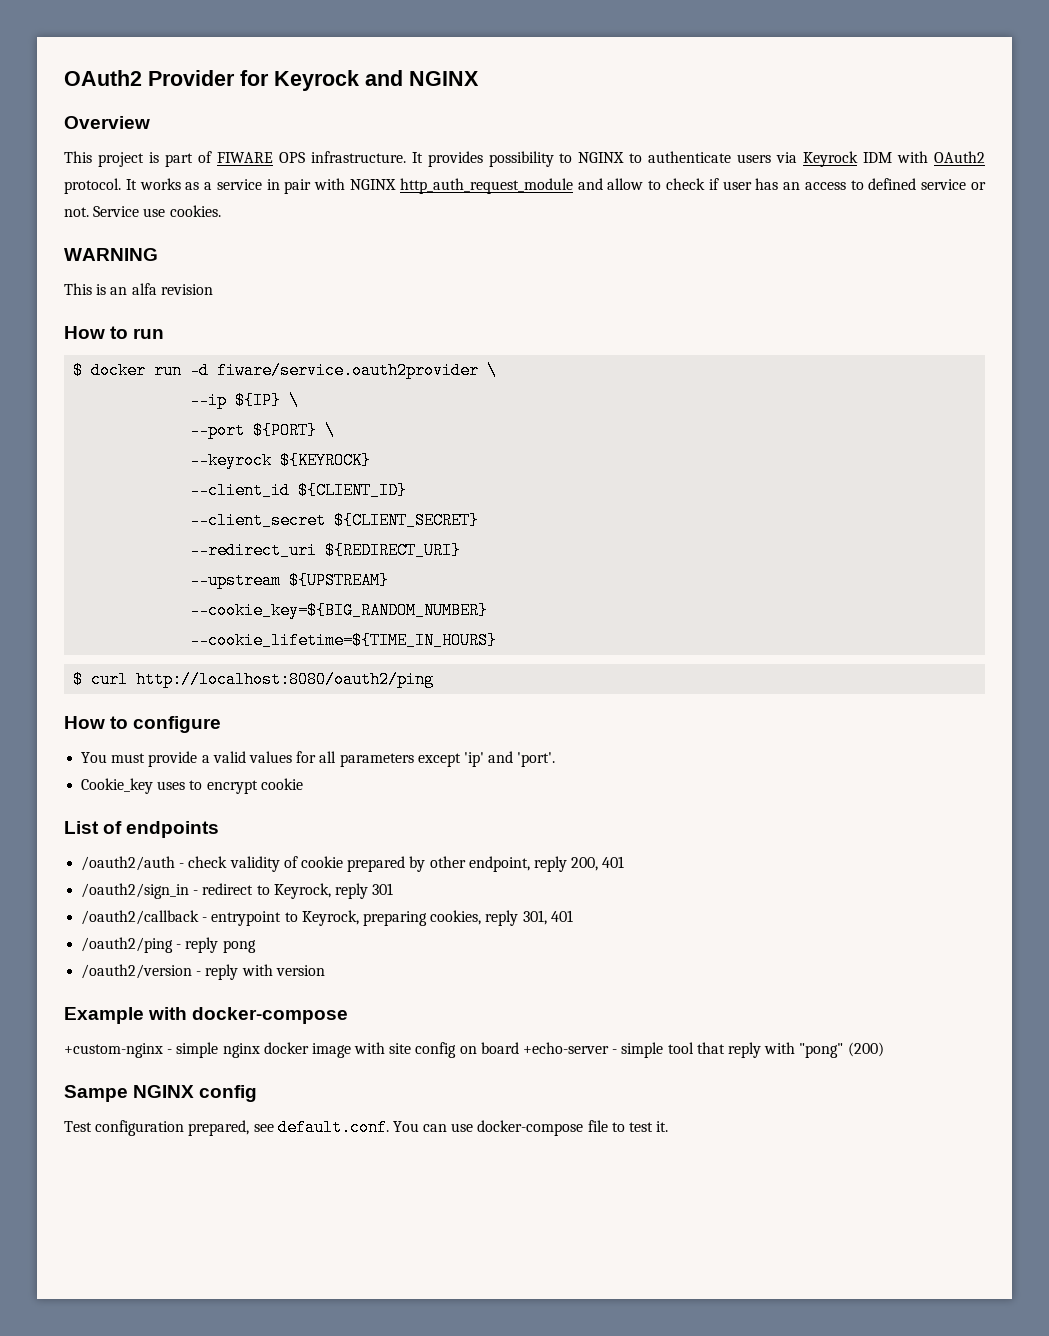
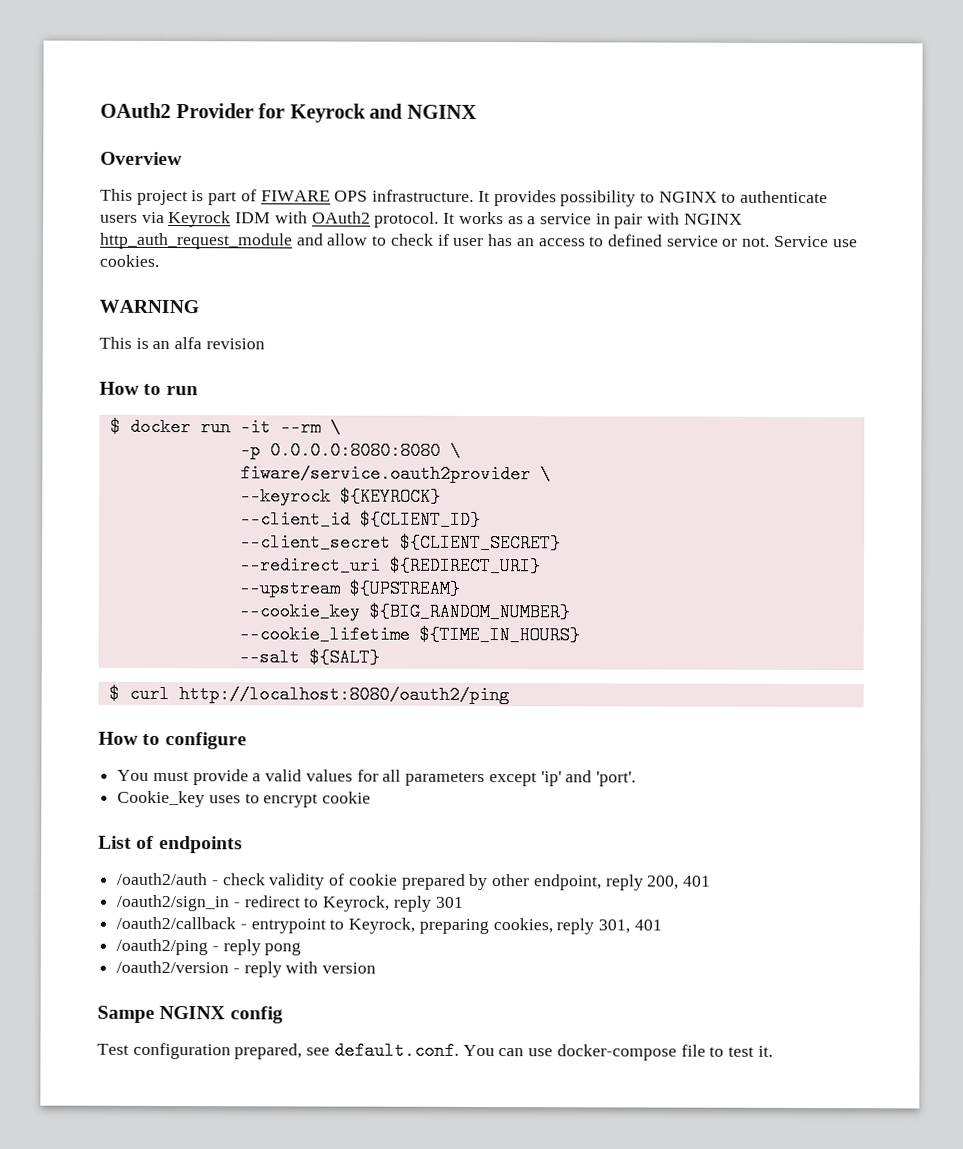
[190,362,498,379] [190,392,300,409] [190,422,318,439] -d fiware/service.oauth2provider \ // --ip ${IP} \ // --port ${PORT} -> [239,418,341,437] [239,441,461,460] [239,464,531,484] -it --rm \ // -p 0.0.0.0:8080:8080 \ // fiware/service.oauth2provider
[190,602,489,619] [190,632,498,649] --cookie_key=${BIG_RANDOM_NUMBER} // --cookie_lifetime=${TIME_IN_HOURS} -> [238,602,570,622] [238,625,580,645] [238,648,380,667] --cookie_key ${BIG_RANDOM_NUMBER} // --cookie_lifetime ${TIME_IN_HOURS} // --salt ${SALT}
[64,1007,349,1024] [64,1042,884,1058] // Example with docker-compose // +custom-nginx - simple nginx docker image with site config on board +echo-server - simple tool that reply with "pong" (200) -> (377, 968) none

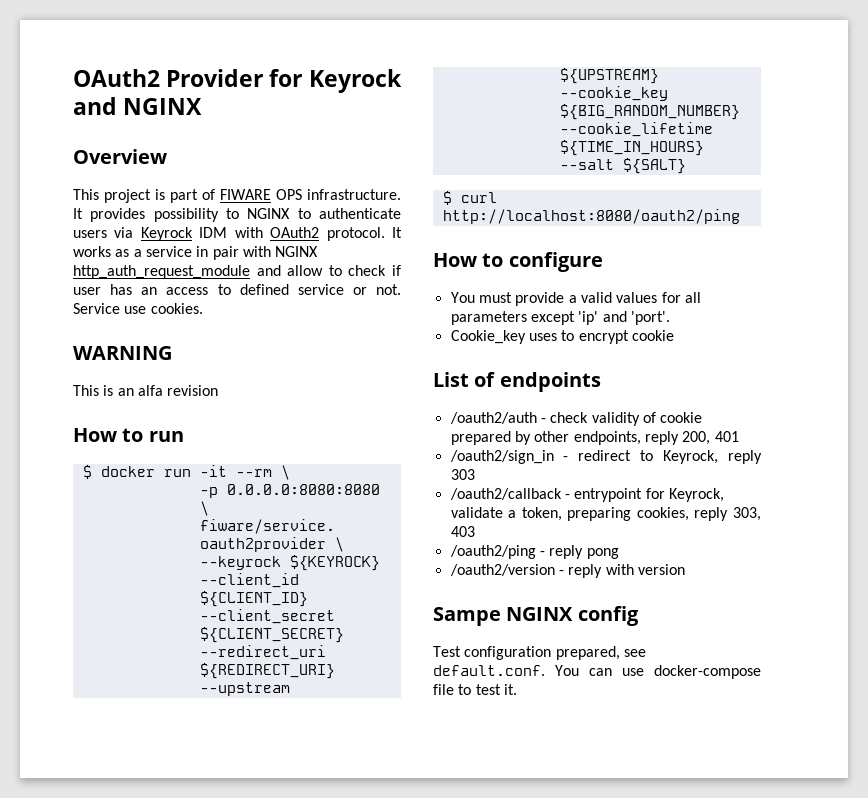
[533,874,602,891] endpoint, -> [573,431,641,445] endpoints,
[434,896,463,908] 301 -> [450,469,475,480] 303
[329,917,416,934] to Keyrock, -> [645,488,724,502] [450,507,562,521] for Keyrock, validate a token,
[598,919,662,934] 301, 401 -> [733,507,761,521] [450,526,475,537] 303, 403

